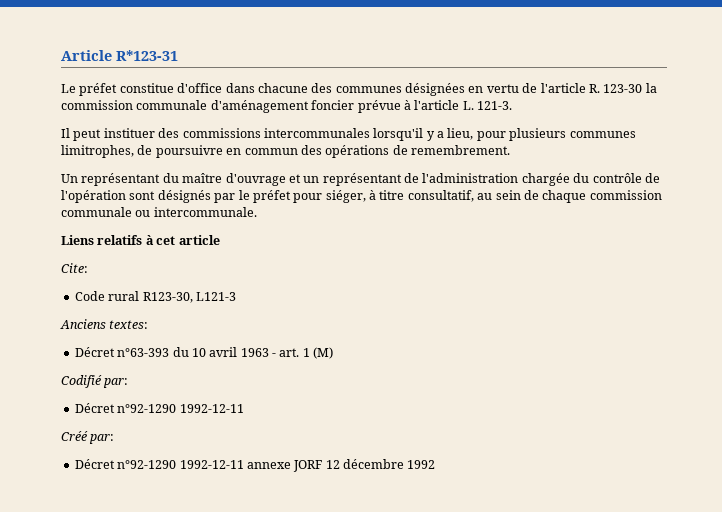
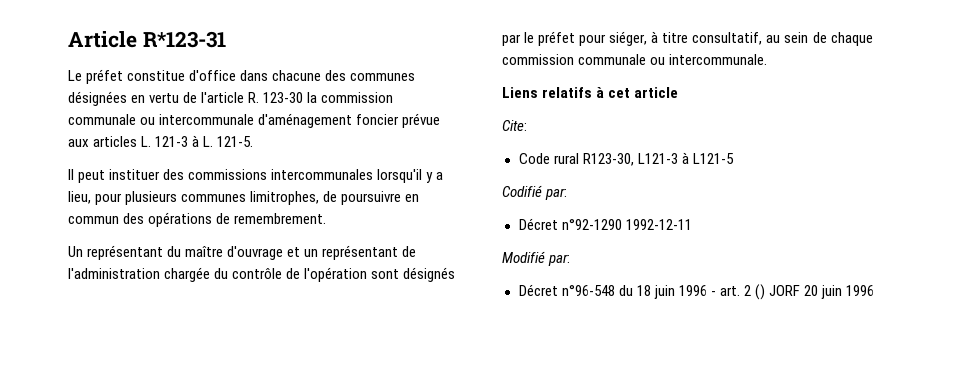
(208, 105) none -> [140,114,255,125] ou intercommunale
[403,100,512,110] à l'article L. 121-3. -> [68,135,254,147] aux articles L. 121-3 à L. 121-5.
[60,319,149,329] [74,347,334,359] // Anciens textes: // Décret n°63-393 du 10 avril 1963 - art. 1 (M) -> [681,152,734,164] à L121-5
[61,431,115,444] [74,459,436,472] Créé par: // Décret n°92-1290 1992-12-11 annexe JORF 12 décembre 1992 -> [502,251,571,266] [518,284,875,300] Modifié par: // Décret n°96-548 du 18 juin 1996 - art. 2 () JORF 20 juin 1996

